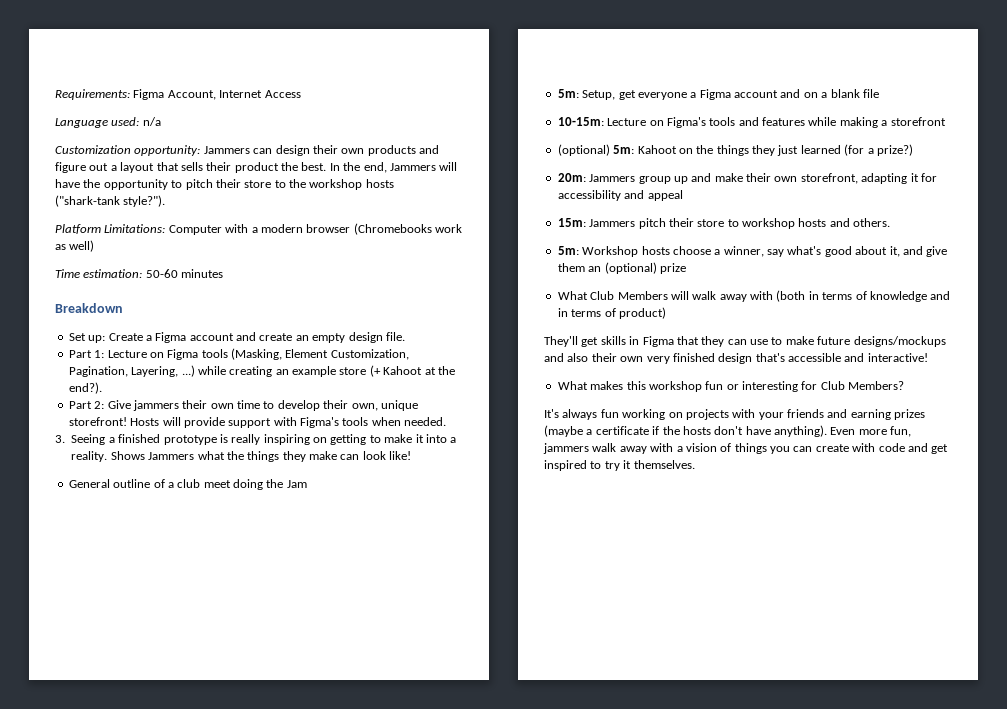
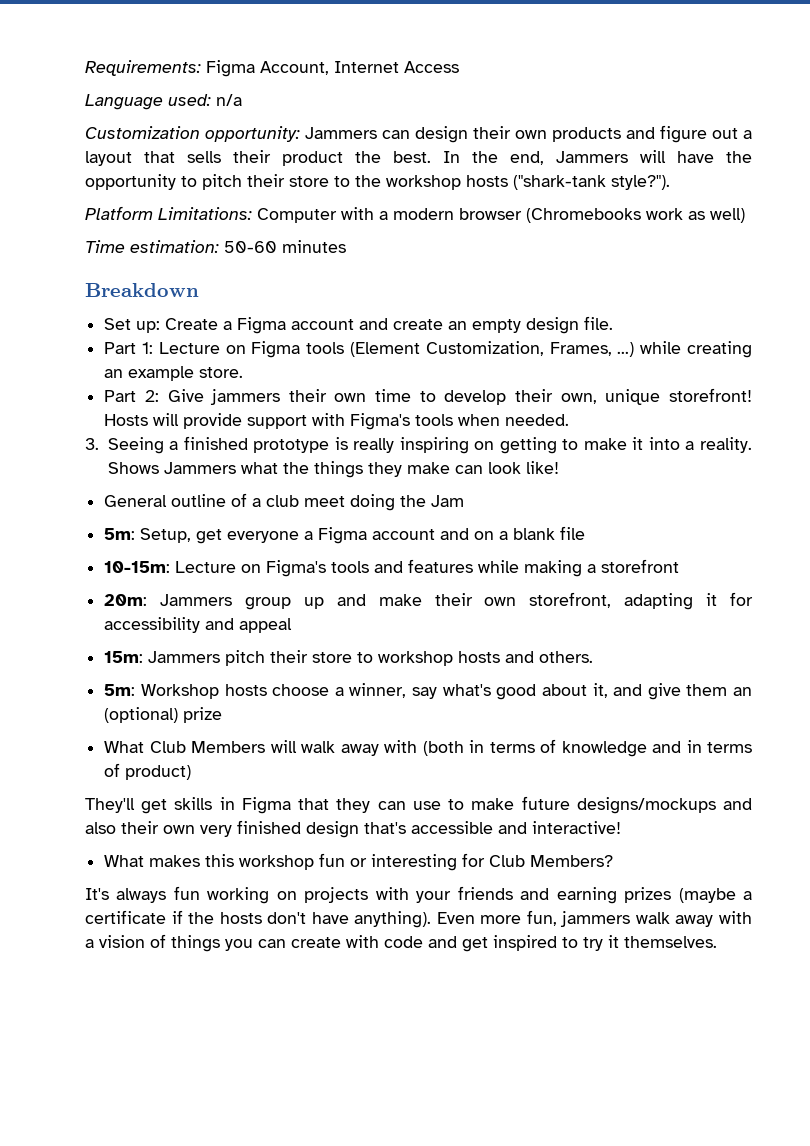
[231,348,409,360] [68,366,179,377] (Masking, Element Customization, Pagination, Layering, -> [350,341,612,357] (Element Customization, Frames,
[339,365,455,377] [68,382,102,394] store (+ Kahoot at the end?). -> [199,367,244,378] store.
[557,144,913,156] // (optional) 5m: Kahoot on the things they just learned (for a prize?) -> (680, 566) none

